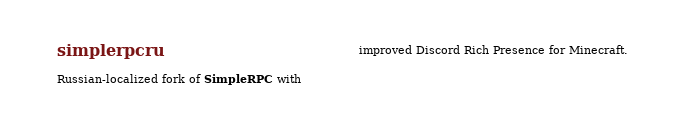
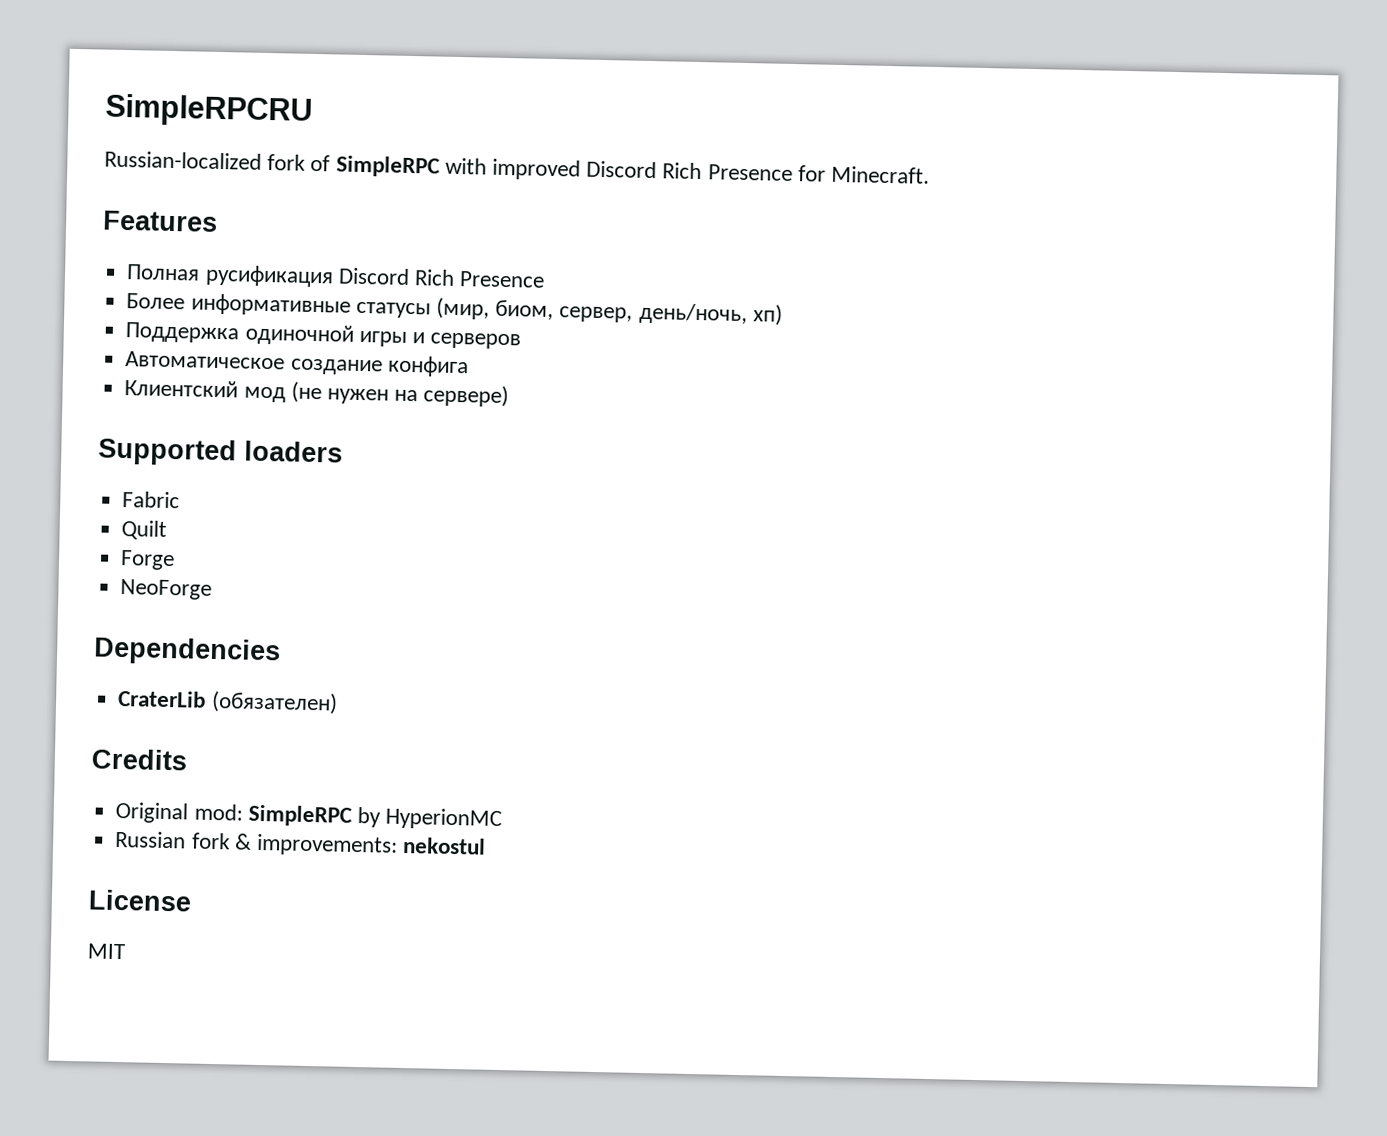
[57,44,165,59] simplerpcru -> [105,93,313,128] SimpleRPCRU
(628, 49) none -> [102,210,218,232] [126,264,546,288] [126,293,783,326] [125,322,522,350] [125,351,469,378] [124,379,510,408] [98,437,343,467] [122,491,181,509] [121,520,168,540] [120,550,176,571] [120,579,213,600] [93,636,281,667] [117,689,338,715] [91,748,188,771] [115,801,503,831] [115,830,487,857] [88,889,192,912] [87,943,125,960] // Features // Полная русификация Discord Rich Presence // Более информативные статусы (мир, биом, сервер, день/ночь, хп) // Поддержка одиночной игры и серверов // Автоматическое создание конфига // Клиентский мод (не нужен на сервере) // Supported loaders // Fabric // Quilt // Forge // NeoForge // Dependencies // CraterLib (обязателен) // Credits // Original mod: SimpleRPC by HyperionMC // Russian fork & improvements: nekostul // License // MIT

